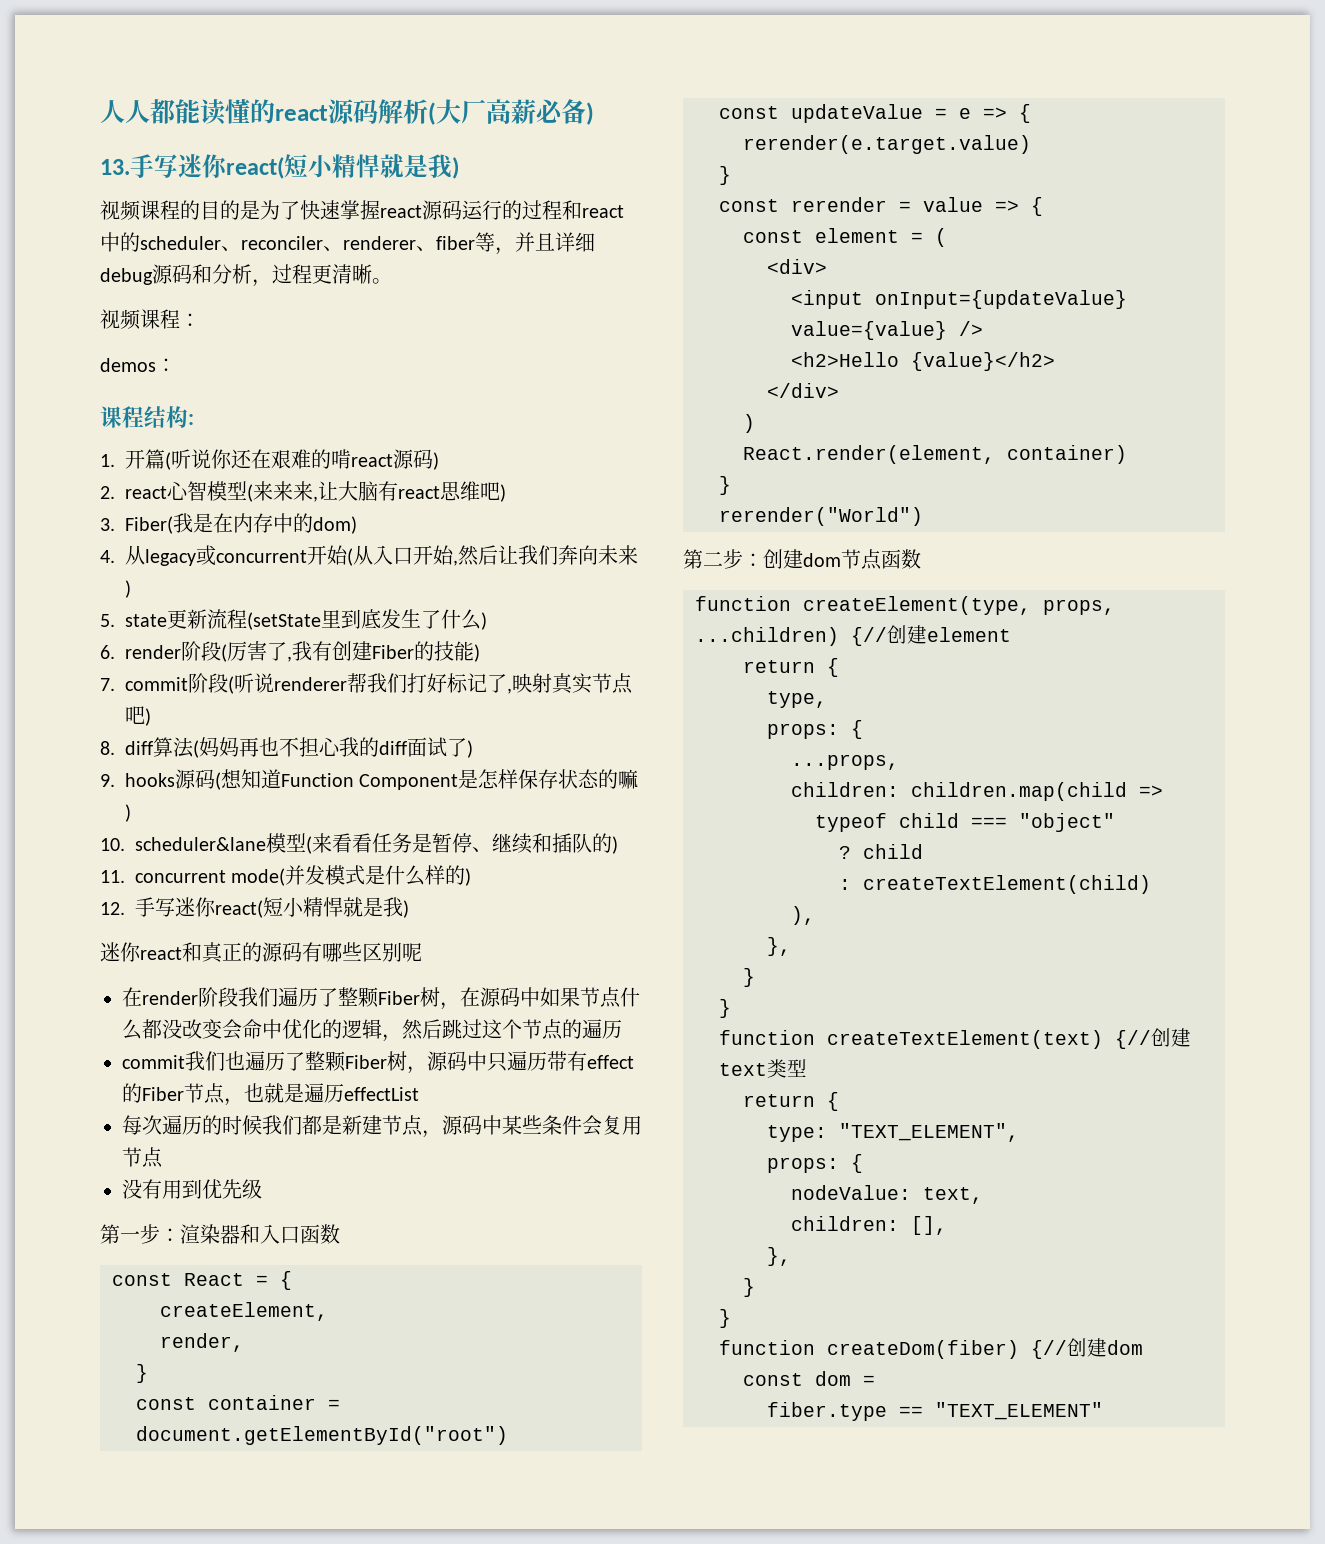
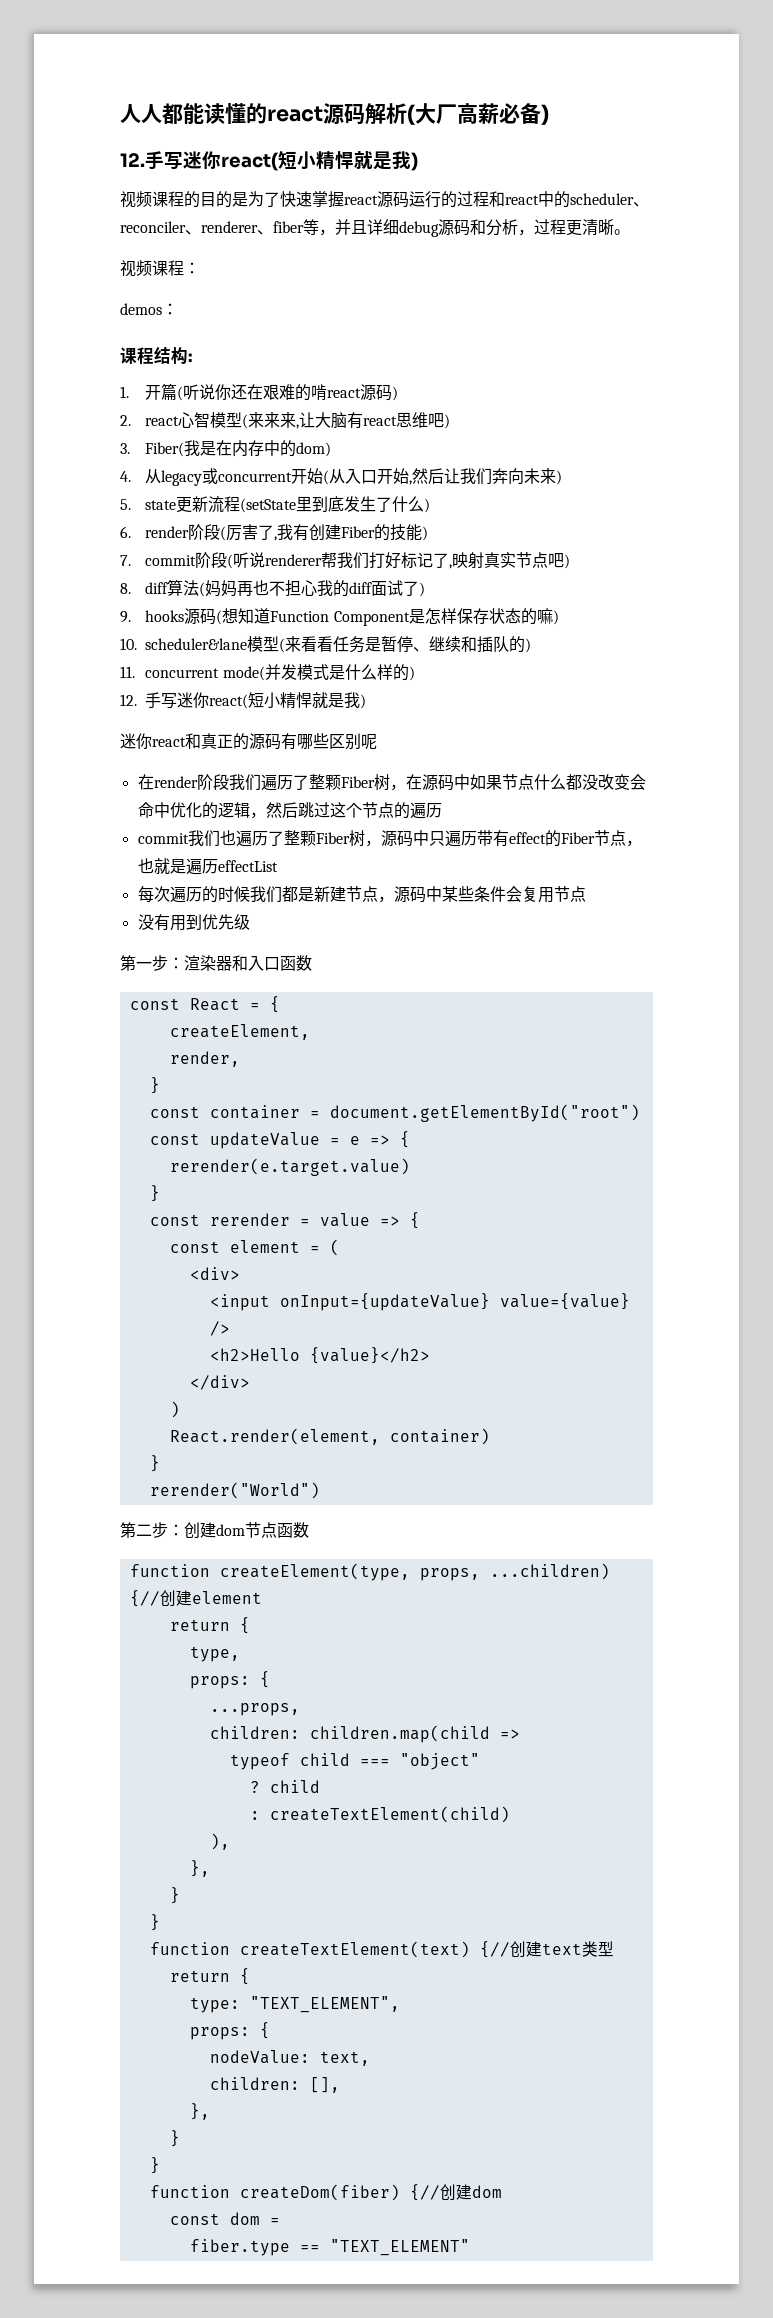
[100,159,130,175] 13. -> [120,153,145,167] 12.

